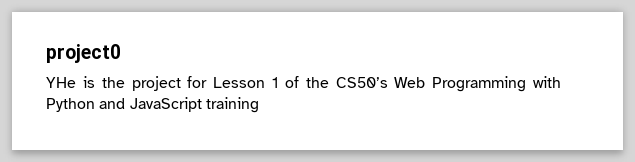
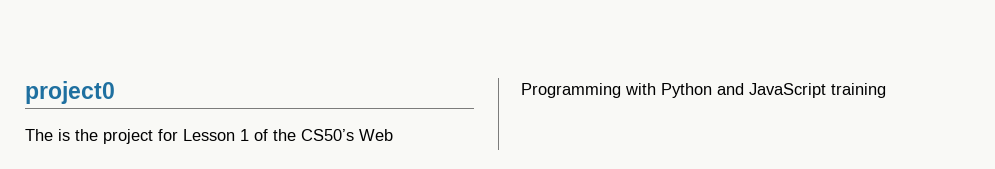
[46,77,76,88] YHe -> [25,129,53,141] The

